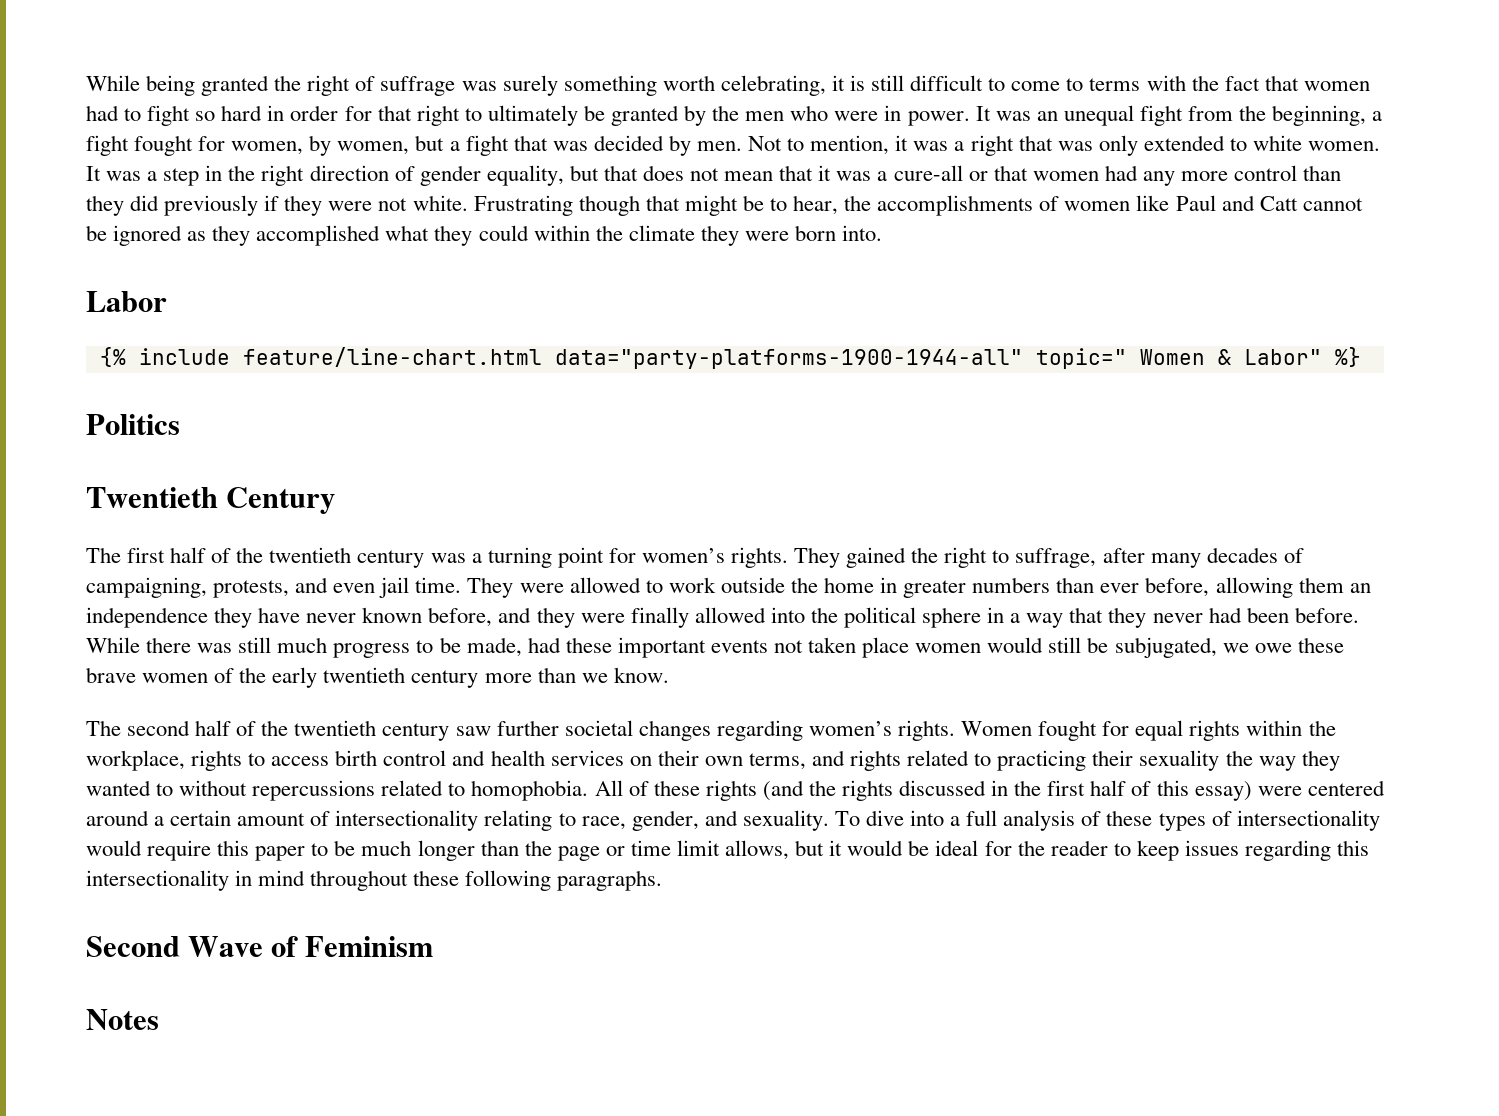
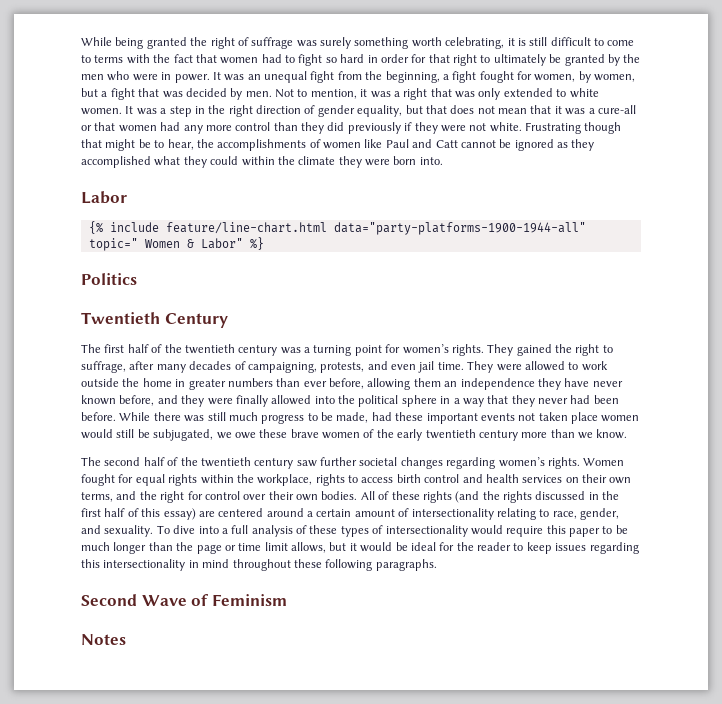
[850,750,1340,771] [86,780,589,801] rights related to practicing their sexuality the way they wanted to without repercussions related to homophobia. -> [139,491,358,503] the right for control over their own bodies.
[1257,786,1302,796] were -> [198,511,215,517] are

